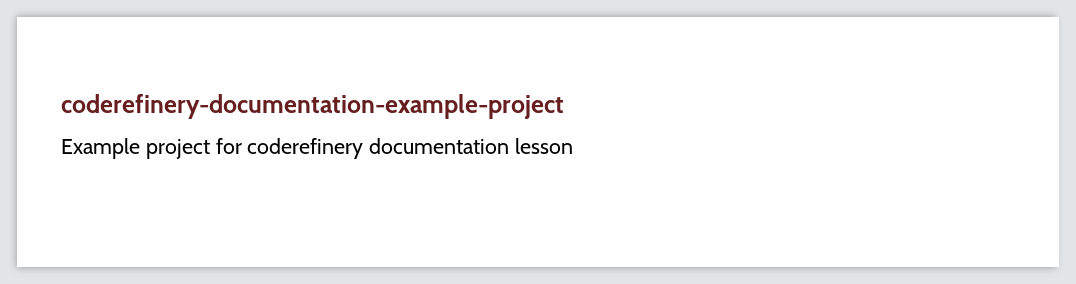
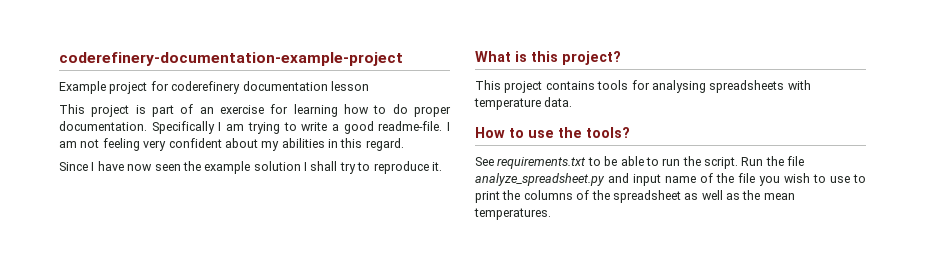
(574, 146) none -> [59,104,451,117] [59,121,450,134] [59,138,404,151] [59,161,442,174] [475,51,621,65] [475,80,811,93] [474,97,573,110] [475,127,630,138] [475,156,805,169] [475,173,866,186] [475,190,795,203] [474,208,551,220] // This project is part of an exercise for learning how to do proper documentation. Specifically I am trying to write a good readme-file. I am not feeling very confident about my abilities in this regard. // Since I have now seen the example solution I shall try to reproduce it. // What is this project? // This project contains tools for analysing spreadsheets with temperature data. // How to use the tools? // See requirements.txt to be able to run the script. Run the file analyze_spreadsheet.py and input name of the file you wish to use to print the columns of the spreadsheet as well as the mean temperatures.

